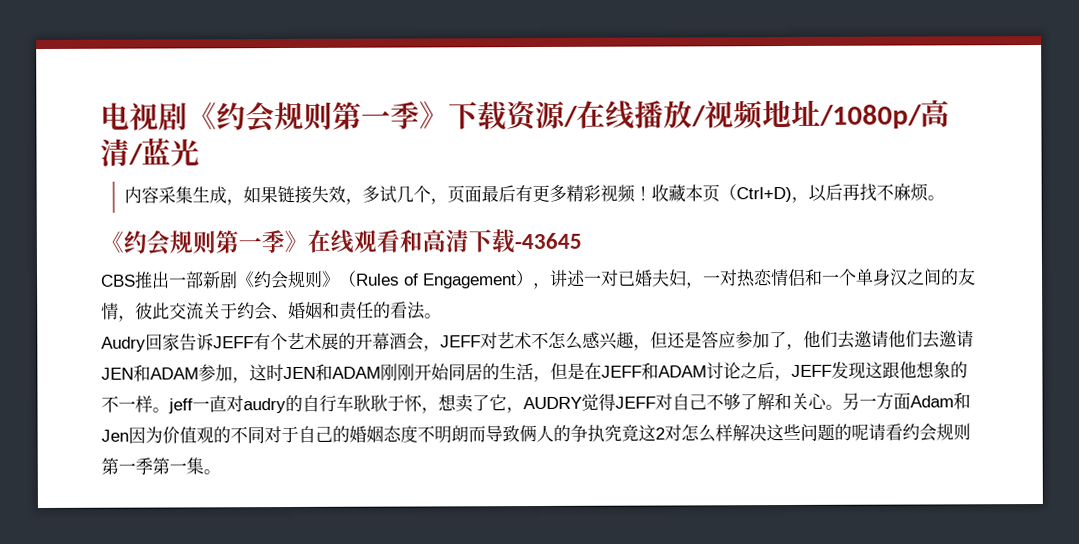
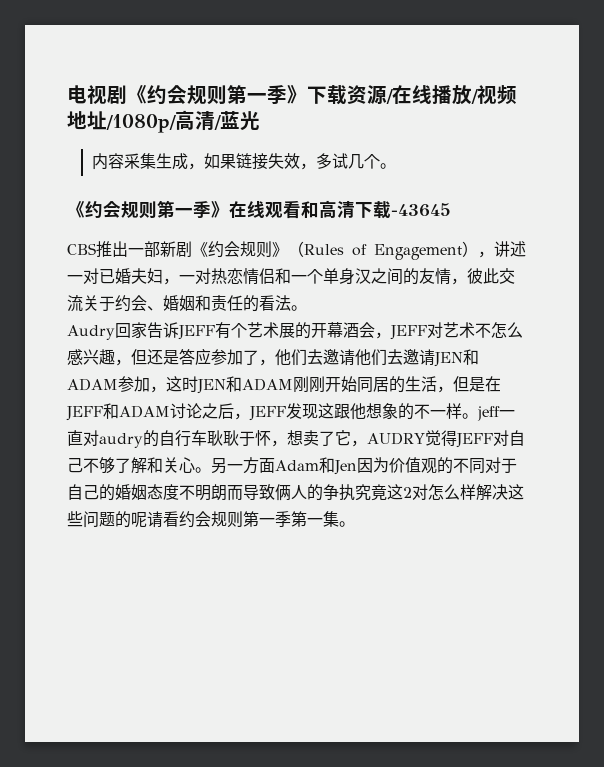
[429,183,928,205] ，页面最后有更多精彩视频！收藏本页（Ctrl+D)，以后再找不麻烦 -> (380, 161) none

